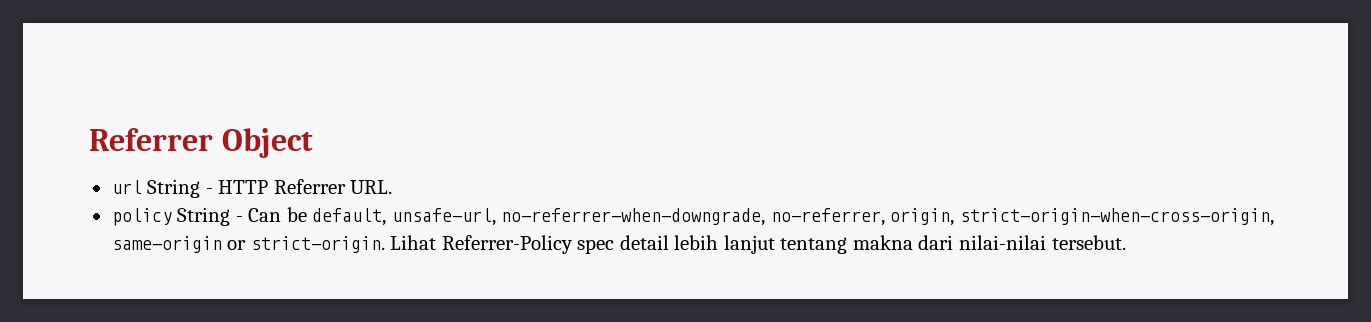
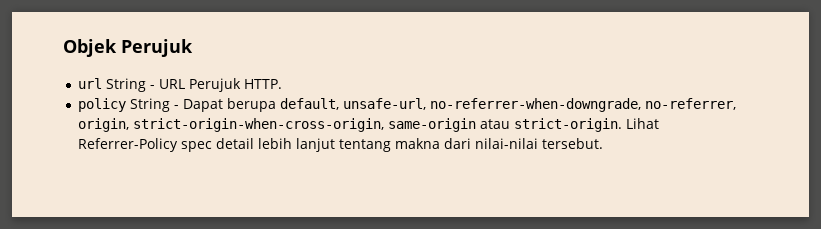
[89,128,313,158] Referrer Object -> [63,39,193,57] Objek Perujuk
[218,179,393,194] HTTP Referrer URL. -> [159,78,283,92] URL Perujuk HTTP.
[248,207,307,222] Can be -> [183,98,277,112] Dapat berupa
[227,240,247,250] or -> [480,119,511,129] atau

